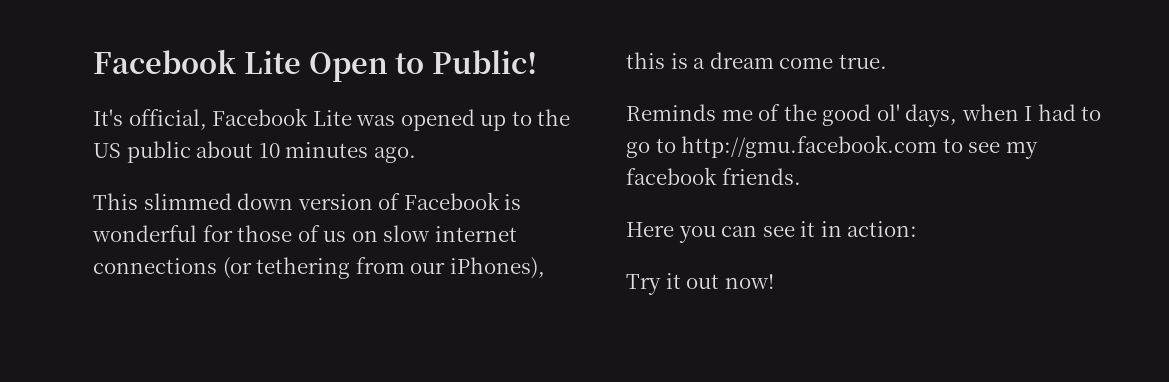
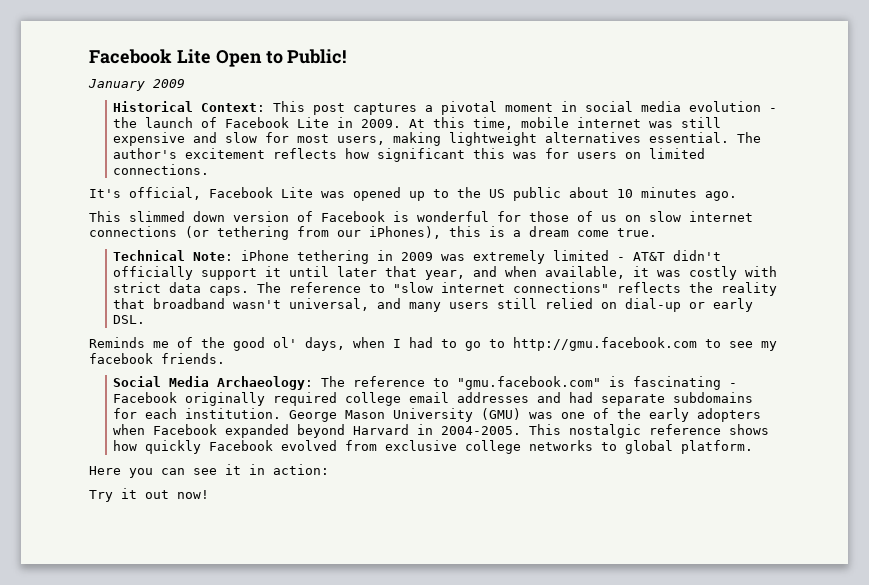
(538, 62) none -> [88,79,185,91] [113,101,778,115] [113,117,722,130] [113,132,762,146] [113,148,706,162] [113,164,210,175] // January 2009 // Historical Context: This post captures a pivotal moment in social media evolution - the launch of Facebook Lite in 2009. At this time, mobile internet was still expensive and slow for most users, making lightweight alternatives essential. The author's excitement reflects how significant this was for users on limited connections.
(887, 61) none -> [113,250,722,264] [113,266,778,280] [113,282,778,296] [113,298,754,312] [113,315,146,324] // Technical Note: iPhone tethering in 2009 was extremely limited - AT&T didn't officially support it until later that year, and when available, it was costly with strict data caps. The reference to "slow internet connections" reflects the reality that broadband wasn't universal, and many users still relied on dial-up or early DSL.
(801, 176) none -> [113,376,738,390] [113,392,754,406] [113,408,762,422] [113,424,770,438] [113,440,754,454] // Social Media Archaeology: The reference to "gmu.facebook.com" is fascinating - Facebook originally required college email addresses and had separate subdomains for each institution. George Mason University (GMU) was one of the early adopters when Facebook expanded beyond Harvard in 2004-2005. This nostalgic reference shows how quickly Facebook evolved from exclusive college networks to global platform.

